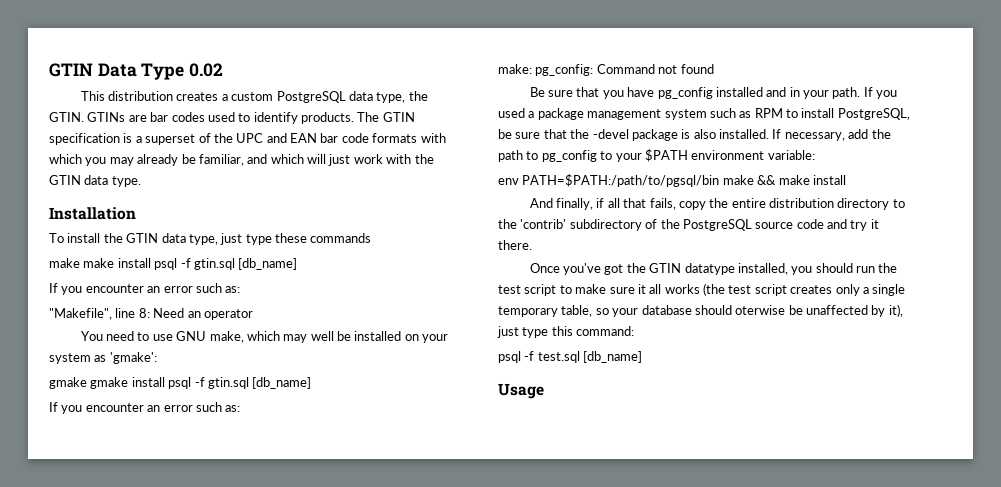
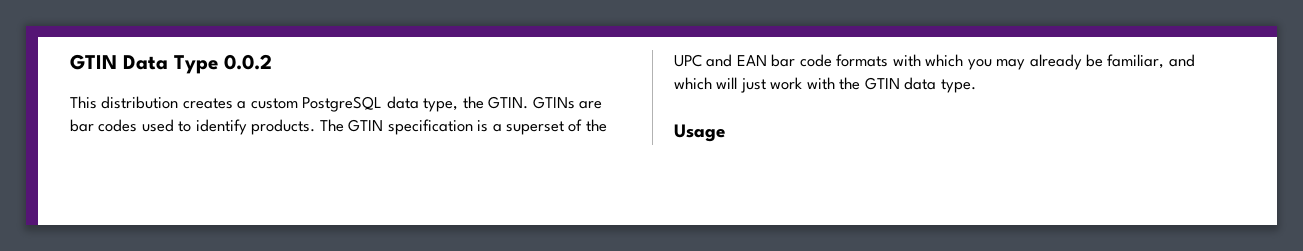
[189,63,224,77] 0.02 -> [224,54,272,70] 0.0.2
[49,207,136,220] [49,233,372,245] [49,258,298,270] [49,283,241,295] [49,308,253,320] [80,331,449,343] [49,352,157,364] [49,377,312,389] [49,402,241,414] [498,64,714,76] [529,87,898,99] [498,108,910,120] [498,129,891,141] [498,149,815,162] [498,174,846,187] [529,198,905,210] [498,219,879,231] [498,240,532,250] [529,263,898,275] [498,283,906,296] [498,304,903,317] [497,326,635,338] [498,351,643,363] // Installation // To install the GTIN data type, just type these commands // make make install psql -f gtin.sql [db_name] // If you encounter an error such as: // "Makefile", line 8: Need an operator // You need to use GNU make, which may well be installed on your system as 'gmake': // gmake gmake install psql -f gtin.sql [db_name] // If you encounter an error such as: // make: pg_config: Command not found // Be sure that you have pg_config installed and in your path. If you used a package management system such as RPM to install PostgreSQL, be sure that the -devel package is also installed. If necessary, add the path to pg_config to your $PATH environment variable: // env PATH=$PATH:/path/to/pgsql/bin make && make install // And finally, if all that fails, copy the entire distribution directory to the 'contrib' subdirectory of the PostgreSQL source code and try it there. // Once you've got the GTIN datatype installed, you should run the test script to make sure it all works (the test script creates only a single temporary table, so your database should oterwise be unaffected by it), just type this command: // psql -f test.sql [db_name] -> (976, 86) none

